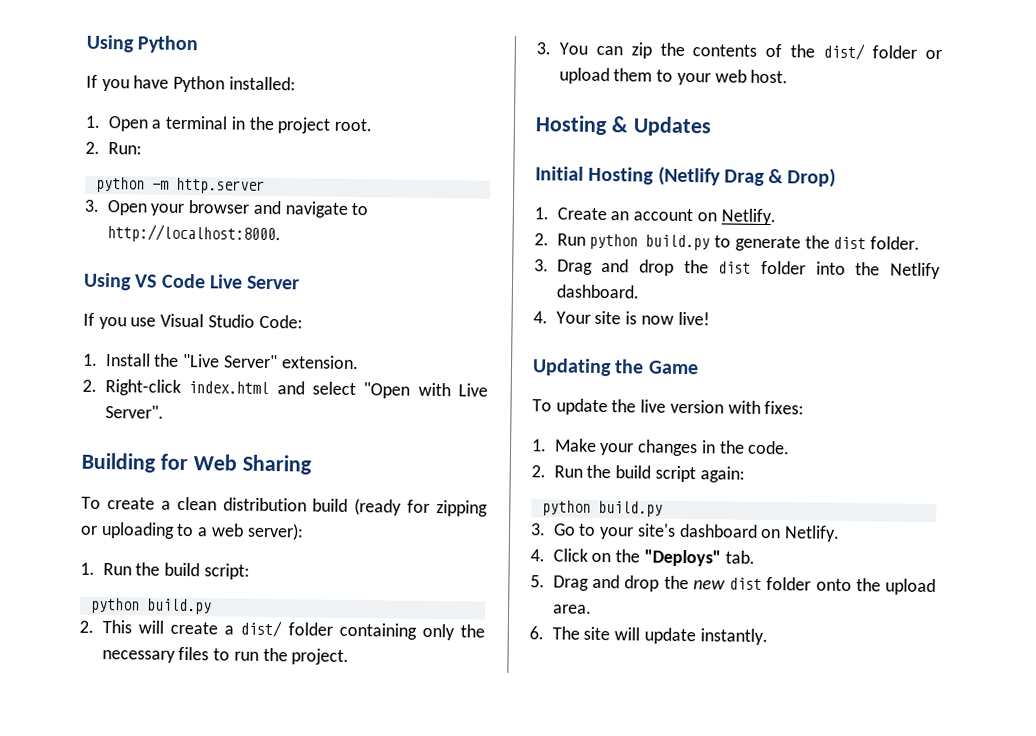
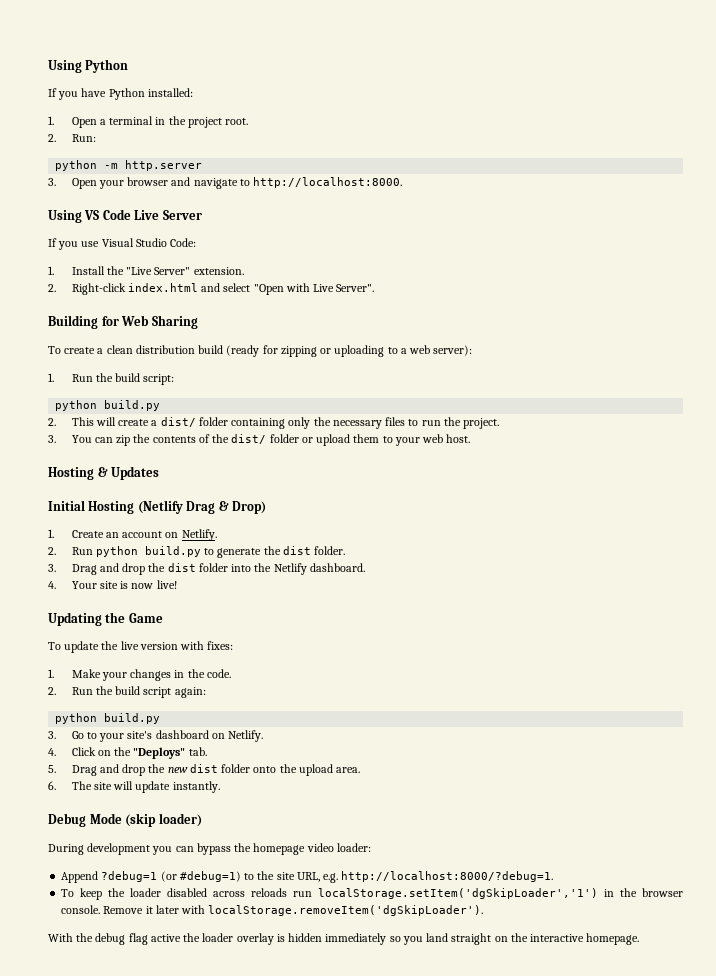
(768, 637) none -> [48,813,202,827] [48,843,371,855] [61,871,554,883] [61,888,683,900] [61,905,484,916] [48,933,640,945] // Debug Mode (skip loader) // During development you can bypass the homepage video loader: // Append ?debug=1 (or #debug=1) to the site URL, e.g. http://localhost:8000/?debug=1. // To keep the loader disabled across reloads run localStorage.setItem('dgSkipLoader','1') in the browser console. Remove it later with localStorage.removeItem('dgSkipLoader'). // With the debug flag active the loader overlay is hidden immediately so you land straight on the interactive homepage.

